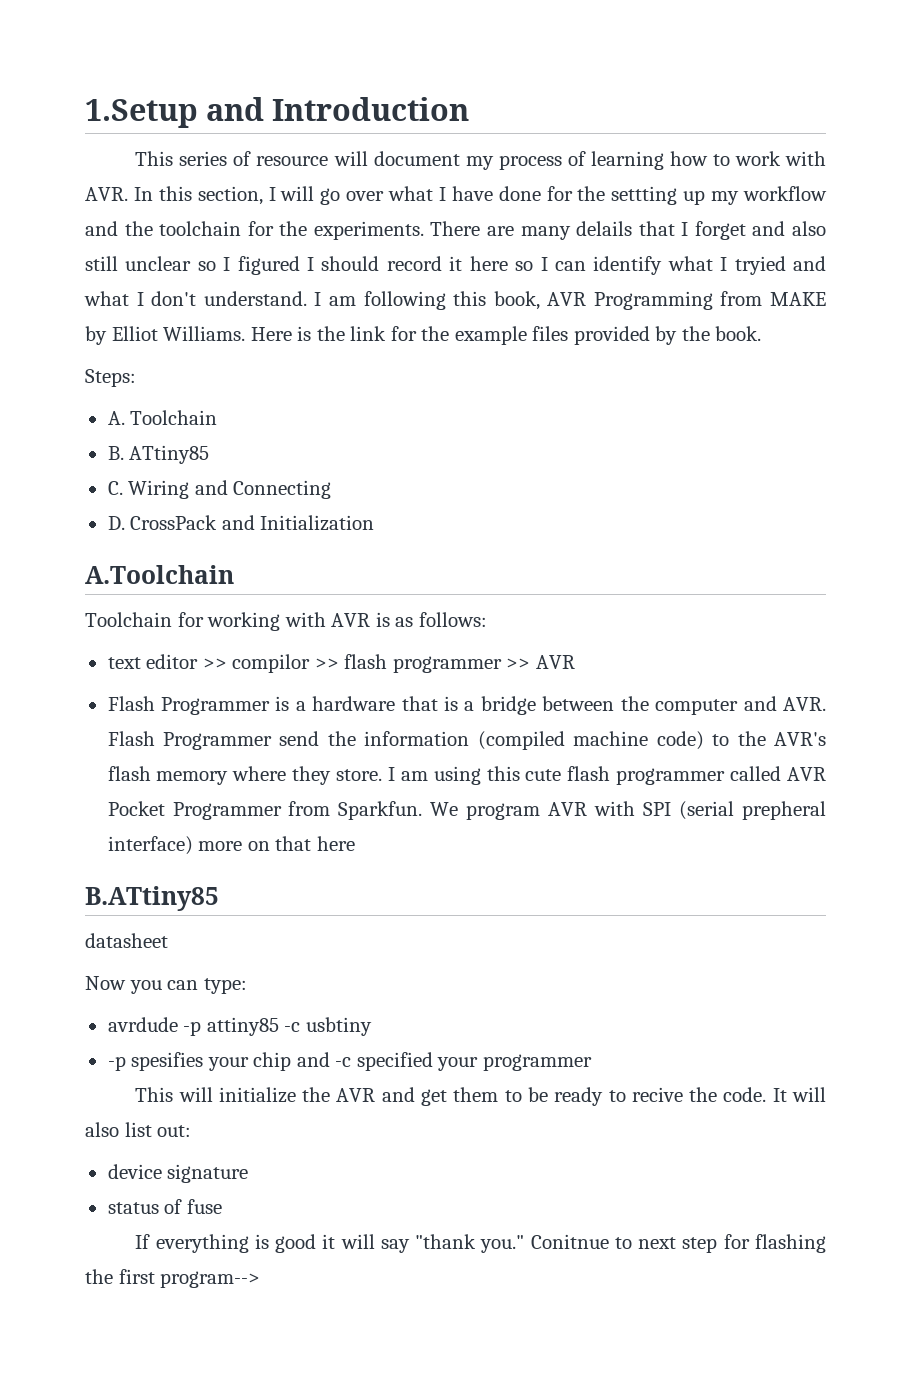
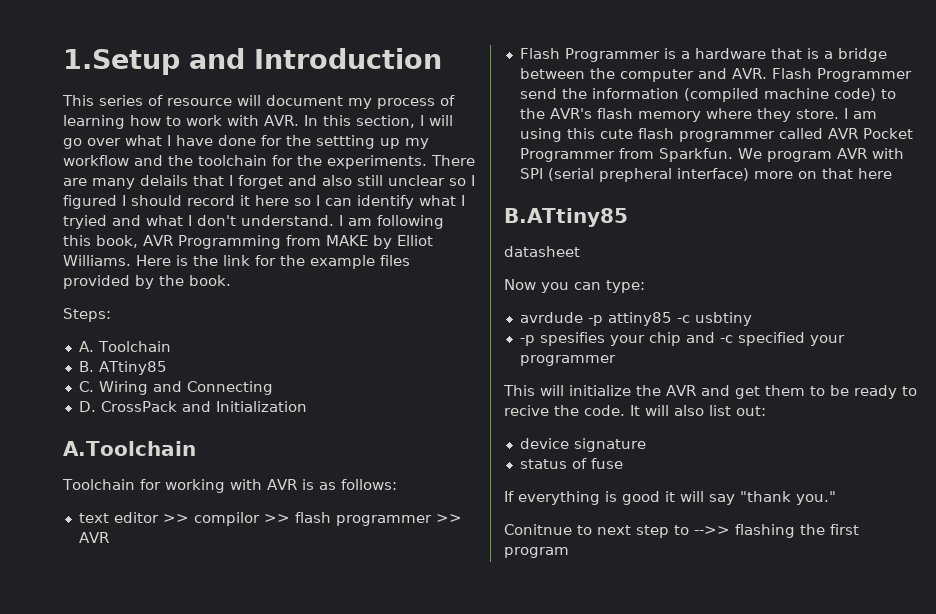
(525, 1244) none -> (836, 498) //
[723,1234,750,1249] for -> [674,525,730,535] to -->>
[160,1271,261,1288] program--> -> [504,547,569,558] program

